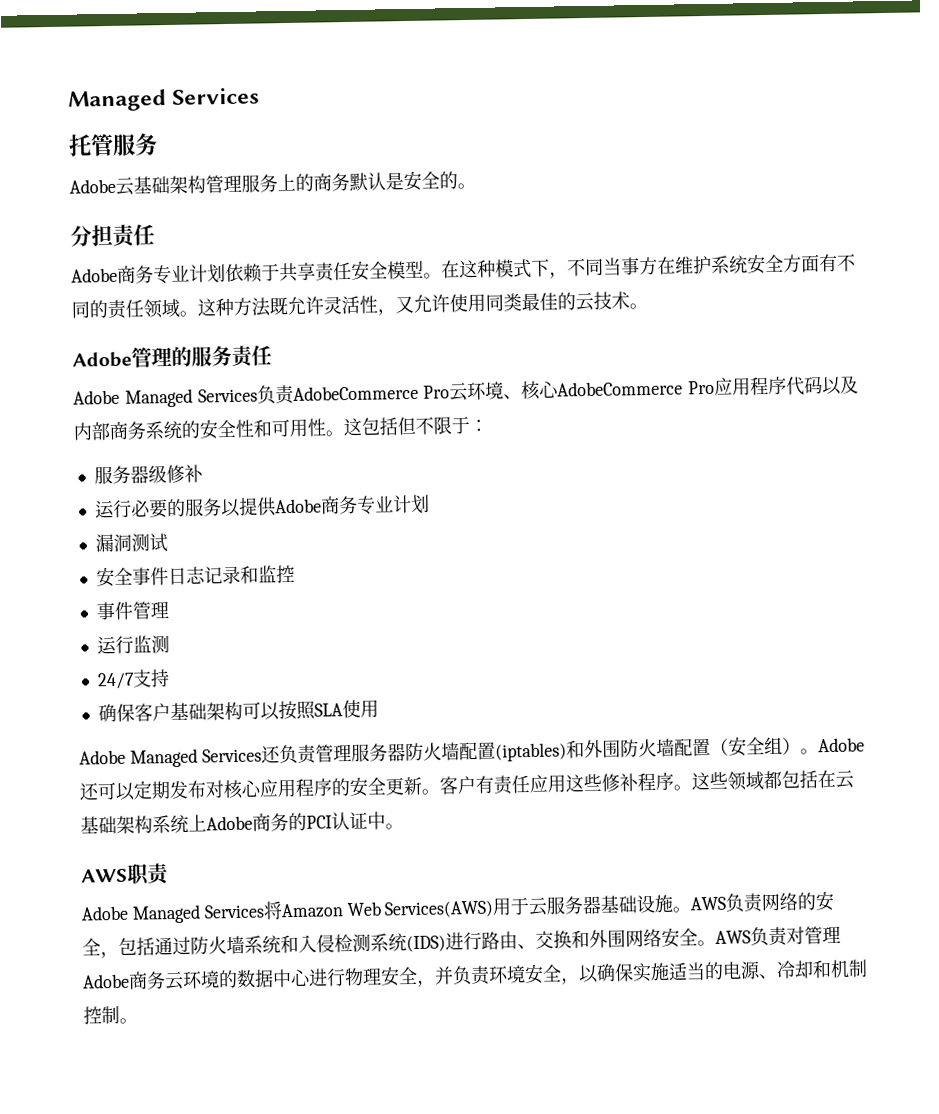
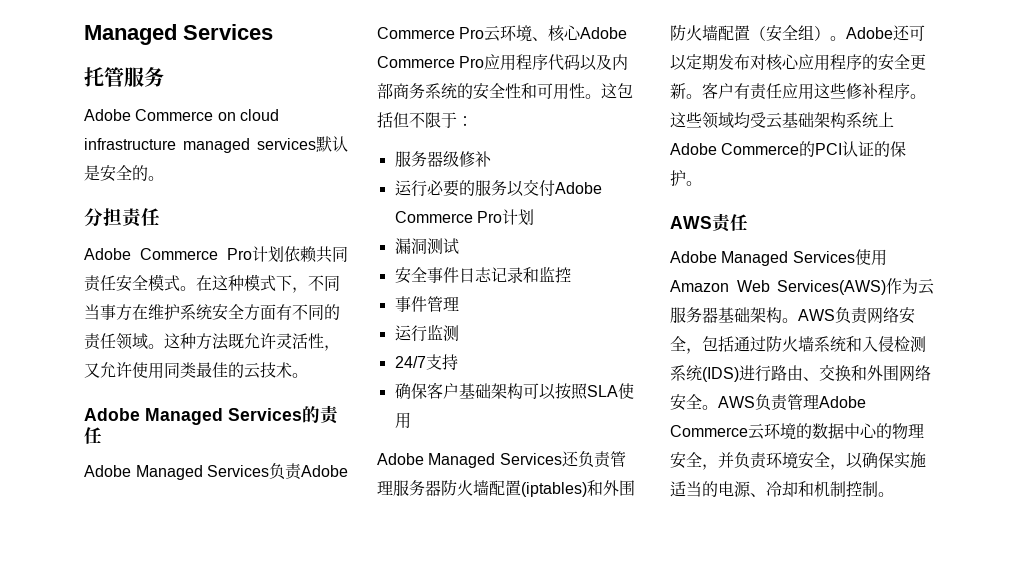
[115,172,350,196] 云基础架构管理服务上的商务 -> [135,109,279,121] [84,138,316,153] Commerce on cloud infrastructure managed services
[117,264,190,285] 商务专业 -> [140,248,252,260] Commerce Pro
[261,262,316,283] 于共享 -> [316,246,348,263] 共同
[405,260,424,279] 型 -> [164,275,180,291] 式
[131,345,232,368] 管理的服务 -> [145,406,320,425] Managed Services的
[292,384,419,401] AdobeCommerce -> [301,465,348,477] [377,27,455,39] Adobe Commerce
[557,380,684,397] AdobeCommerce -> [580,27,628,39] [377,56,455,68] Adobe Commerce
[237,495,394,517] 提供Adobe商务专业 -> [522,179,602,197] [394,211,502,223] 交付Adobe Commerce Pro
[763,769,836,790] 都包括在 -> [734,112,766,129] 均受
[252,813,289,832] 商务 -> [721,143,800,155] Commerce
[367,811,386,830] 中 -> [874,141,907,157] [670,170,686,186] 的保护
[127,863,171,886] [81,901,283,924] 职责 // Adobe Managed Services将 -> [712,213,748,233] [670,249,887,266] 责任 // Adobe Managed Services使用
[492,897,531,916] 用于 -> [886,278,918,294] 作为
[636,894,674,914] 设施 -> [750,307,782,323] 架构
[797,892,817,911] 的 -> (899, 315) none
[786,926,805,945] 对 -> (788, 402) none
[128,971,166,990] 商务 -> [670,425,748,437] Commerce
[308,968,346,987] 进行 -> [876,423,892,439] 的

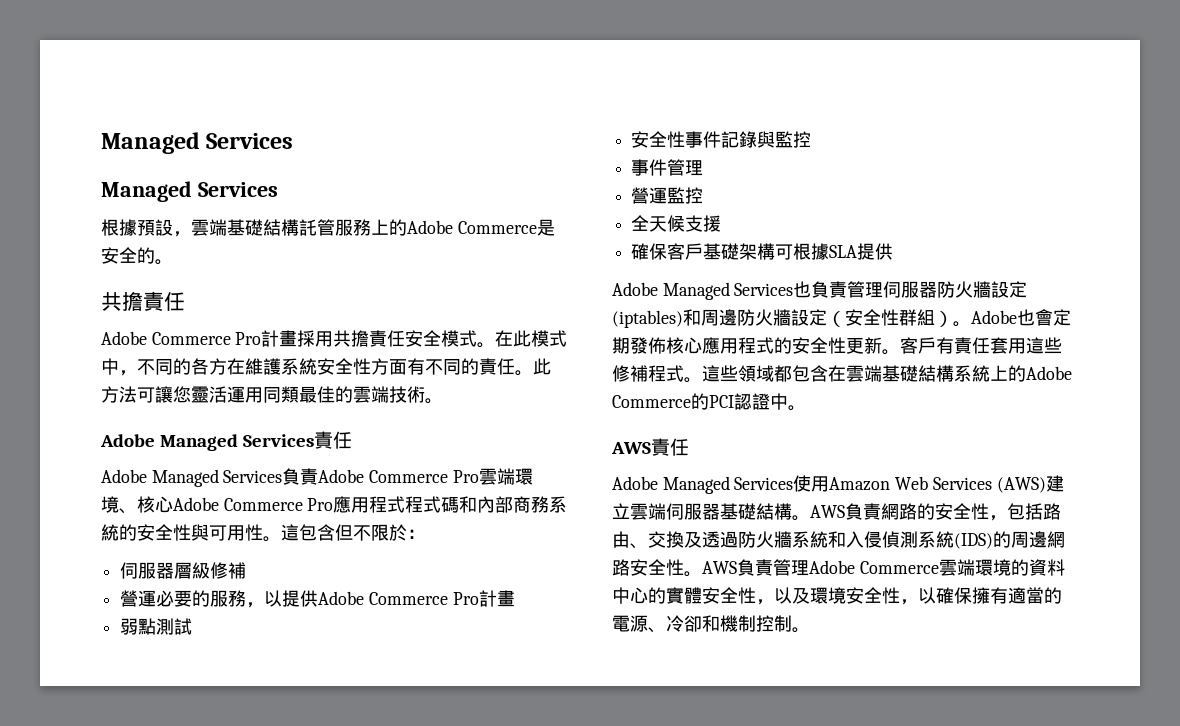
[84,24,273,45] [84,67,164,87] [84,109,279,121] [84,136,348,153] Managed Services // 托管服务 // Adobe Commerce on cloud infrastructure managed services默认 -> [101,132,294,154] [101,181,278,202] [101,219,537,237] Managed Services // Managed Services // 根據預設，雲端基礎結構託管服務上的Adobe Commerce
[84,208,143,228] 分担责 -> [101,291,164,311] 共擔責
[252,246,348,263] [84,274,340,293] [84,304,340,321] [84,333,340,351] [84,362,292,379] 计划依赖共同责任安全模式。在这种模式下，不同当事方在维护系统安全方面有不同的责任领域。这种方法既允许灵活性，又允许使用同类最佳的云技术 -> [261,330,568,348] [101,358,551,376] [101,386,425,403] 計畫採用共擔責任安全模式。在此模式中，不同的各方在維護系統安全性方面有不同的責任。此方法可讓您靈活運用同類最佳的雲端技術
[302,405,340,425] [84,427,102,444] [84,463,348,480] [377,25,518,42] 的责任 // Adobe Managed Services负责Adobe Commerce Pro云环 -> [314,431,353,449] [101,468,533,487] 責任 // Adobe Managed Services負責Adobe Commerce Pro雲端環
[484,54,629,71] [377,83,537,100] 应用程序代码以及内部商务系统的安全性和 -> [333,496,568,513] [101,524,209,541] 應用程式程式碼和內部商務系統的安全性與
[601,83,633,99] [377,112,473,128] [394,151,491,167] [394,179,602,197] [394,209,534,226] [394,238,459,255] [394,266,571,284] [394,296,459,312] [394,324,459,342] [394,354,458,370] [394,382,634,400] [394,412,411,429] [377,451,626,468] [377,479,635,497] [670,24,925,42] [670,54,926,71] [670,82,926,100] [670,112,894,129] 这包括但不限于： // 服务器级修补 // 运行必要的服务以交付Adobe Commerce Pro计划 // 漏洞测试 // 安全事件日志记录和监控 // 事件管理 // 运行监测 // 24/7支持 // 确保客户基础架构可以按照SLA使用 // Adobe Managed Services还负责管理服务器防火墙配置(iptables)和外围防火墙配置（安全组）。Adobe还可以定期发布对核心应用程序的安全更新。客户有责任应用这些修补程序。这些领域均受云基础架构系统上 -> [281,524,425,541] [120,562,247,579] [120,590,515,608] [120,618,193,635] [631,131,812,148] [631,159,704,176] [631,187,704,204] [631,215,722,232] [631,243,894,260] [612,281,1028,300] [612,309,1071,328] [612,337,1062,355] [612,365,1026,383] 這包含但不限於： // 伺服器層級修補 // 營運必要的服務，以提供Adobe Commerce Pro計畫 // 弱點測試 // 安全性事件記錄與監控 // 事件管理 // 營運監控 // 全天候支援 // 確保客戶基礎架構可根據SLA提供 // Adobe Managed Services也負責管理伺服器防火牆設定(iptables)和周邊防火牆設定（安全性群組）。Adobe也會定期發佈核心應用程式的安全性更新。客戶有責任套用這些修補程式。這些領域都包含在雲端基礎結構系統上的
[842,141,907,157] [670,170,686,186] 认证的保护 -> [734,393,788,410] 認證中
[712,213,732,233] 责 -> [651,438,670,456] 責
[777,278,934,295] [670,307,915,324] [670,335,926,354] [670,364,931,382] [670,394,866,411] [670,423,924,440] [670,452,926,470] [670,481,830,497] Services(AWS)作为云服务器基础架构。AWS负责网络安全，包括通过防火墙系统和入侵检测系统(IDS)进行路由、交换和外围网络安全。AWS负责管理Adobe Commerce云环境的数据中心的物理安全，并负责环境安全，以确保实施适当的电源、冷却和机 -> [932,475,1064,493] [612,503,1061,521] [612,531,1065,549] [612,559,1065,577] [612,587,1062,605] [612,615,738,633] Services (AWS)建立雲端伺服器基礎結構。AWS負責網路的安全性，包括路由、交換及透過防火牆系統和入侵偵測系統(IDS)的周邊網路安全性。AWS負責管理Adobe Commerce雲端環境的資料中心的實體安全性，以及環境安全性，以確保擁有適當的電源、冷卻和機

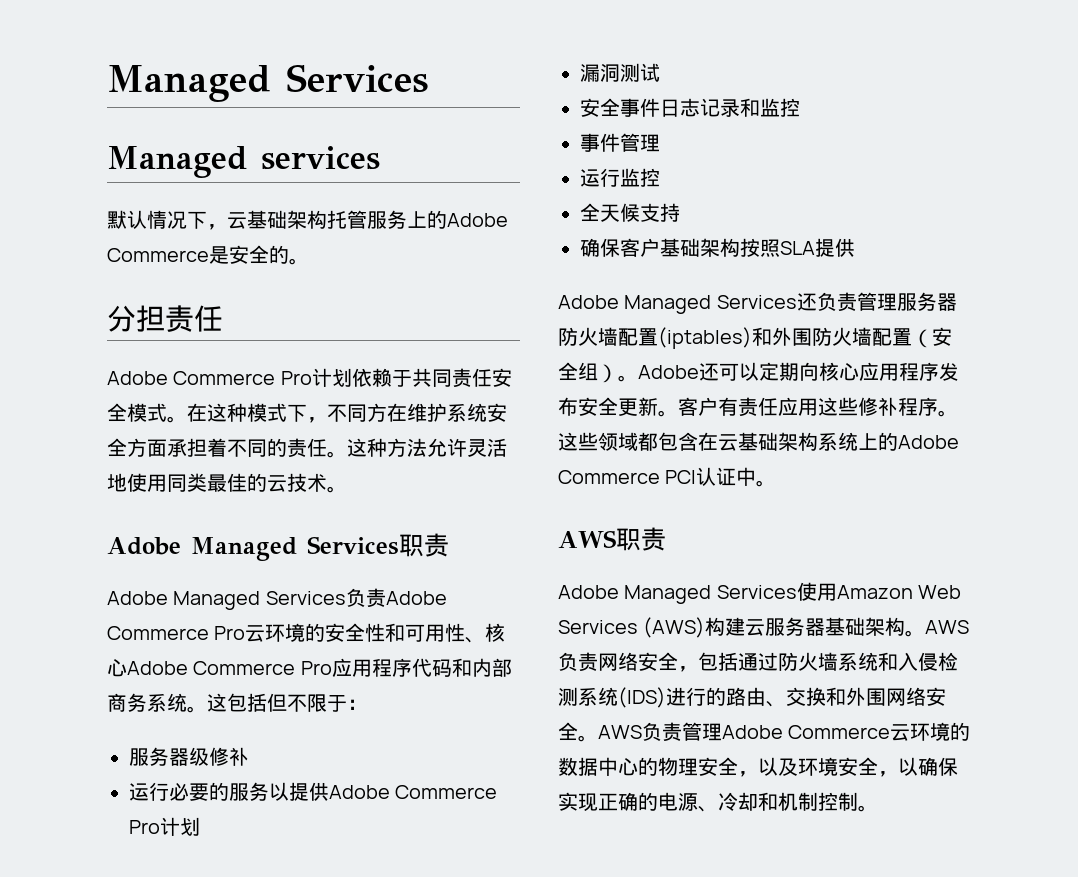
[197,182,278,197] [101,219,371,237] Services // 根據預設，雲端基礎結構託管服務 -> [261,146,380,170] [107,210,407,230] services // 默认情况下，云基础架构托管服务
[101,291,164,311] 共擔責 -> [107,305,194,332] 分担责
[261,330,568,348] [101,358,551,376] [101,386,425,403] 計畫採用共擔責任安全模式。在此模式中，不同的各方在維護系統安全性方面有不同的責任。此方法可讓您靈活運用同類最佳的雲端技術 -> [311,368,512,388] [107,403,507,423] [107,438,507,458] [107,473,327,492] 计划依赖于共同责任安全模式。在这种模式下，不同方在维护系统安全方面承担着不同的责任。这种方法允许灵活地使用同类最佳的云技术
[314,431,353,449] [101,468,533,487] [101,496,119,513] 責任 // Adobe Managed Services負責Adobe Commerce Pro雲端環境 -> [399,533,449,557] [107,588,447,610] [107,623,466,642] 职责 // Adobe Managed Services负责Adobe Commerce Pro云环境的安全性和可用性
[333,496,568,513] [101,524,425,542] [120,562,247,579] [120,590,157,607] 應用程式程式碼和內部商務系統的安全性與可用性。這包含但不限於： // 伺服器層級修補 // 營運 -> [331,658,512,677] [107,693,367,713] [129,747,249,766] [129,782,169,801] 应用程序代码和内部商务系统。这包括但不限于： // 服务器级修补 // 运行
[228,590,265,608] 務， -> [249,782,269,801] 务
[478,590,515,607] [120,618,193,635] [631,131,794,148] 計畫 // 弱點測試 // 安全性事件記錄與監 -> [160,817,200,836] [580,63,660,82] [580,98,780,117] 计划 // 漏洞测试 // 安全事件日志记录和监
[631,187,686,204] 營運監 -> [580,168,640,187] 运行监
[703,215,722,232] [631,243,830,260] 援 // 確保客戶基礎架構可根據 -> [660,203,680,222] [580,238,780,257] 持 // 确保客户基础架构按照
[793,281,1028,298] [612,309,1071,328] [612,337,1062,355] [612,365,1072,383] [612,393,770,410] 也負責管理伺服器防火牆設定(iptables)和周邊防火牆設定（安全性群組）。Adobe也會定期發佈核心應用程式的安全性更新。客戶有責任套用這些修補程式。這些領域都包含在雲端基礎結構系統上的Adobe Commerce的PCI認證 -> [796,292,957,312] [558,327,952,349] [558,362,959,383] [558,397,958,417] [558,432,959,451] [558,467,737,486] 还负责管理服务器防火墙配置(iptables)和外围防火墙配置（安全组）。Adobe还可以定期向核心应用程序发布安全更新。客户有责任应用这些修补程序。这些领域都包含在云基础架构系统上的Adobe Commerce PCI认证
[651,438,689,456] 責任 -> [615,527,666,551] 职责
[1045,475,1064,492] [612,503,1061,521] [612,531,1065,549] [612,559,1065,577] [612,587,1062,605] [612,615,738,633] 建立雲端伺服器基礎結構。AWS負責網路的安全性，包括路由、交換及透過防火牆系統和入侵偵測系統(IDS)的周邊網路安全性。AWS負責管理Adobe Commerce雲端環境的資料中心的實體安全性，以及環境安全性，以確保擁有適當的電源、冷卻和機 -> [705,617,970,637] [558,652,958,672] [558,687,946,708] [558,722,971,742] [558,757,958,777] [558,792,798,812] 构建云服务器基础架构。AWS负责网络安全，包括通过防火墙系统和入侵检测系统(IDS)进行的路由、交换和外围网络安全。AWS负责管理Adobe Commerce云环境的数据中心的物理安全，以及环境安全，以确保实现正确的电源、冷却和机

